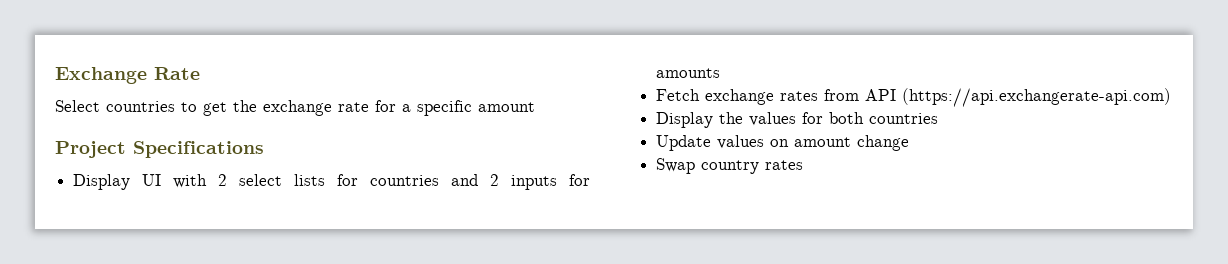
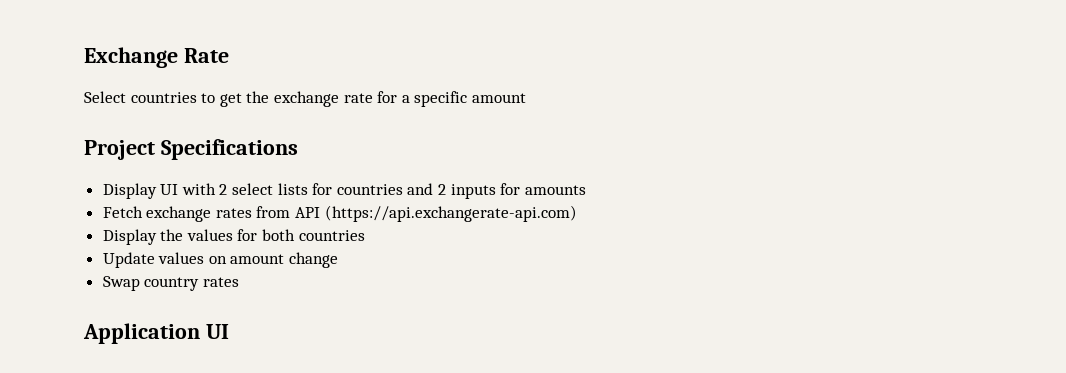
(804, 165) none -> [83,323,229,344] // Application UI

